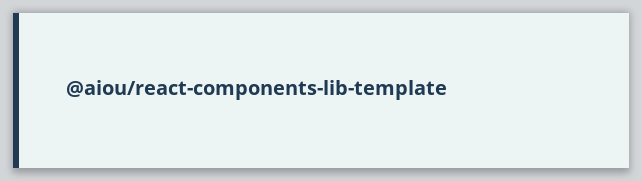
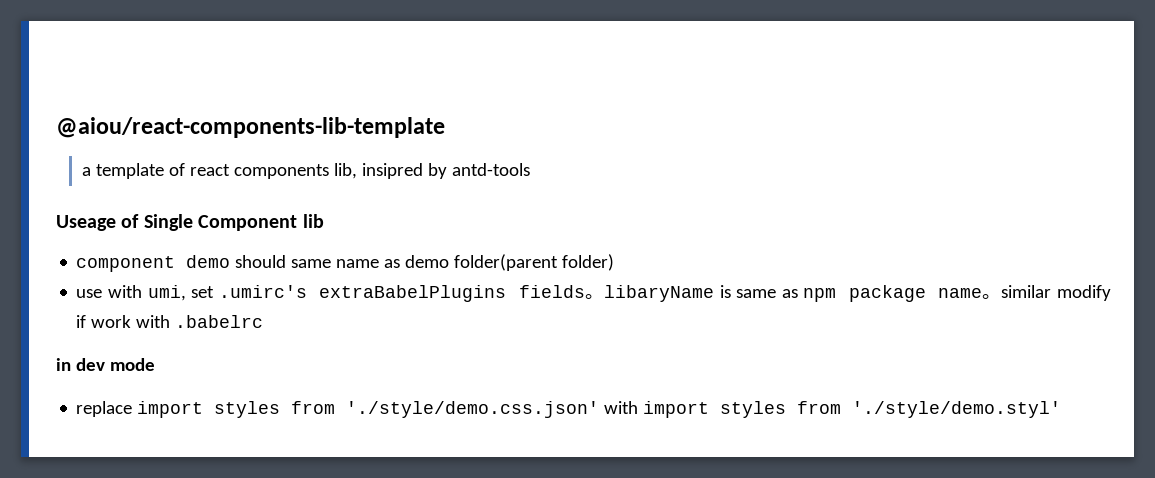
(447, 90) none -> [81,163,530,179] [56,214,324,231] [76,254,615,272] [76,285,1112,302] [76,315,264,328] [56,358,155,371] [76,401,1062,418] // a template of react components lib, insipred by antd-tools // Useage of Single Component lib // component demo should same name as demo folder(parent folder) // use with umi, set .umirc's extraBabelPlugins fields。libaryName is same as npm package name。similar modify if work with .babelrc // in dev mode // replace import styles from './style/demo.css.json' with import styles from './style/demo.styl'

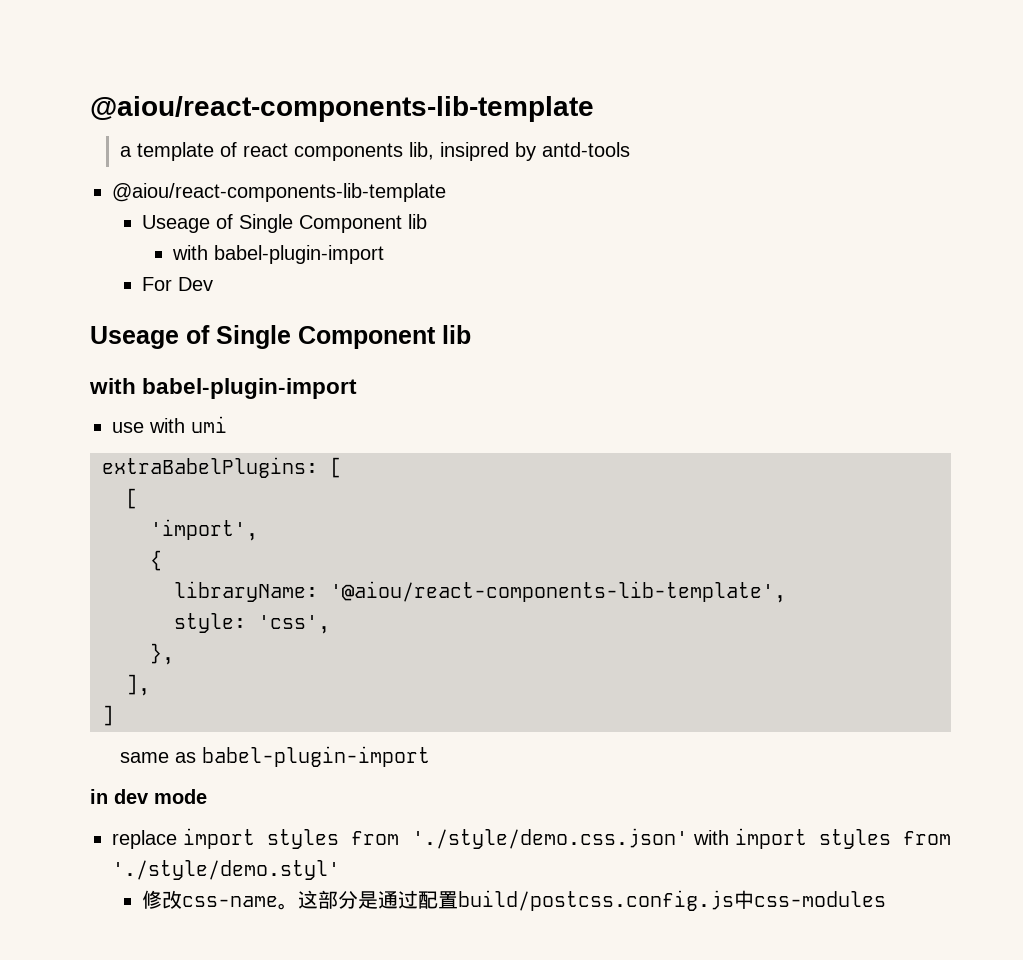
[56,214,324,231] [76,254,615,272] [76,285,1112,302] [76,315,264,328] // Useage of Single Component lib // component demo should same name as demo folder(parent folder) // use with umi, set .umirc's extraBabelPlugins fields。libaryName is same as npm package name。similar modify if work with .babelrc -> [112,183,446,202] [142,214,428,233] [171,245,384,264] [142,277,214,291] [90,325,471,349] [89,378,358,399] [112,416,227,433] [102,457,342,478] [126,488,138,509] [150,519,258,541] [150,550,162,571] [174,581,786,603] [174,613,330,634] [150,643,174,665] [126,674,150,696] [102,705,114,726] [120,746,431,767] // @aiou/react-components-lib-template // Useage of Single Component lib // with babel-plugin-import // For Dev // Useage of Single Component lib // with babel-plugin-import // use with umi // extraBabelPlugins: [ // [ // 'import', // { // libraryName: '@aiou/react-components-lib-template', // style: 'css', // }, // ], // ] // same as babel-plugin-import
(1062, 409) none -> [142,890,887,911] // 修改css-name。这部分是通过配置build/postcss.config.js中css-modules

